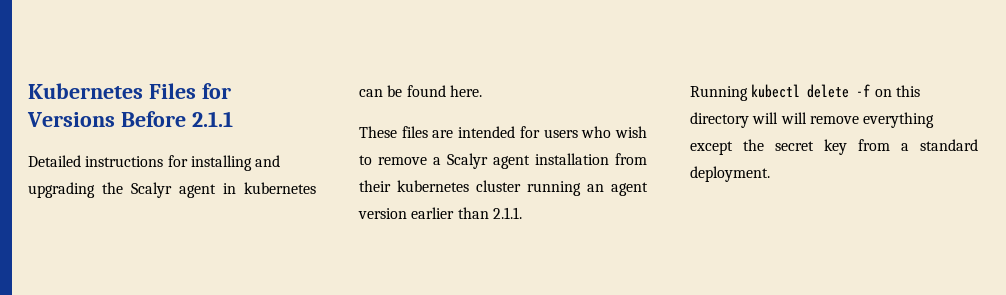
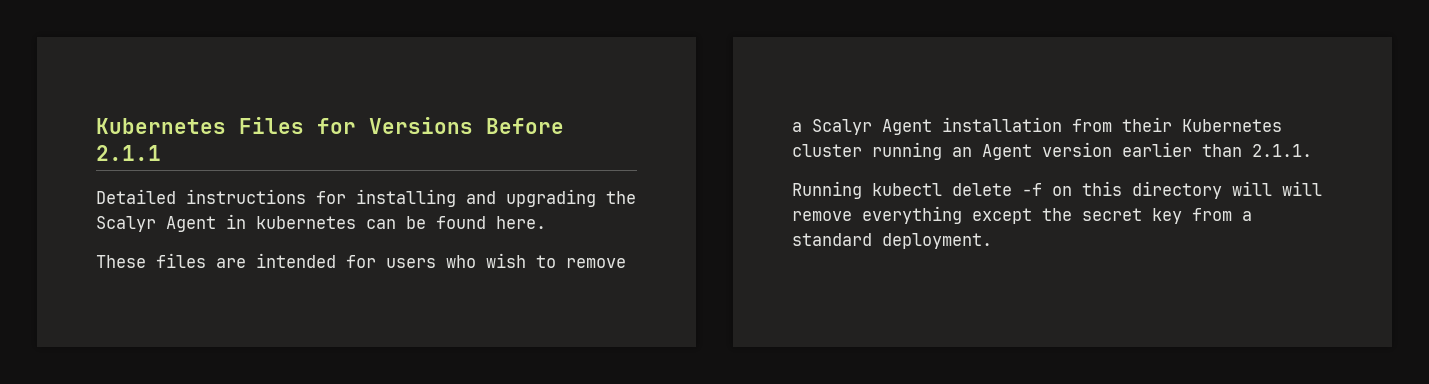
[179,184,216,198] agent -> [166,216,216,232] Agent
[493,155,530,169] agent -> [882,119,932,135] Agent
[397,180,469,192] kubernetes -> [1182,119,1282,132] Kubernetes
[611,182,648,196] agent -> [982,144,1032,160] Agent

